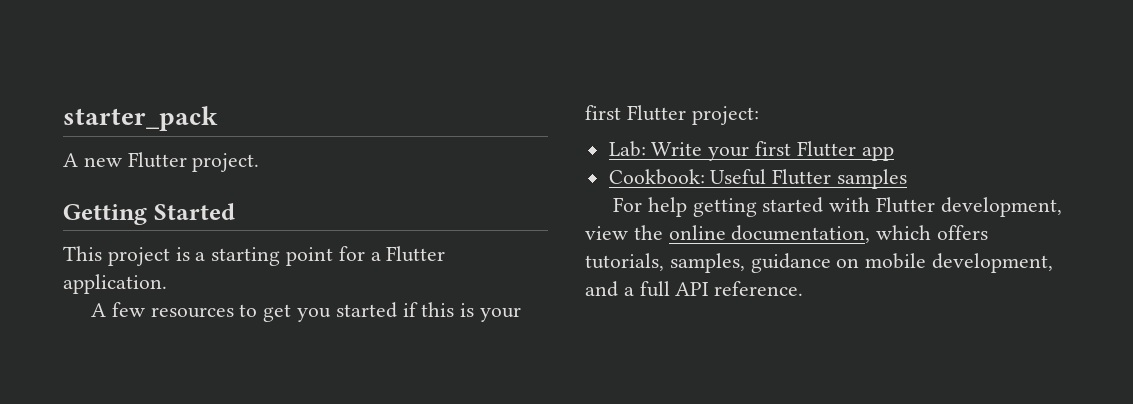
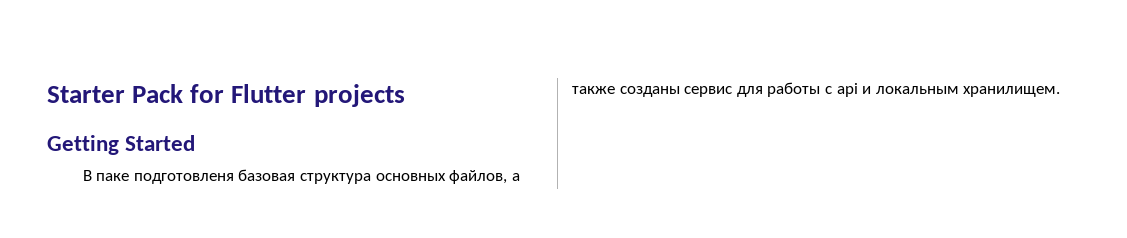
[63,106,218,131] [63,152,260,172] [63,203,235,225] [63,246,446,266] [63,274,167,294] [90,302,522,322] [585,105,759,125] [608,141,894,161] [608,169,908,189] [612,197,1062,217] [585,225,989,243] [585,253,1054,273] [585,281,804,297] starter_pack // A new Flutter project. // Getting Started // This project is a starting point for a Flutter application. // A few resources to get you started if this is your first Flutter project: // Lab: Write your first Flutter app // Cookbook: Useful Flutter samples // For help getting started with Flutter development, view the online documentation, which offers tutorials, samples, guidance on mobile development, and a full API reference. -> [47,84,405,107] [47,135,196,155] [82,169,520,184] [572,82,1061,97] Starter Pack for Flutter projects // Getting Started // В паке подготовленя базовая структура основных файлов, а также созданы сервис для работы с api и локальным хранилищем.

